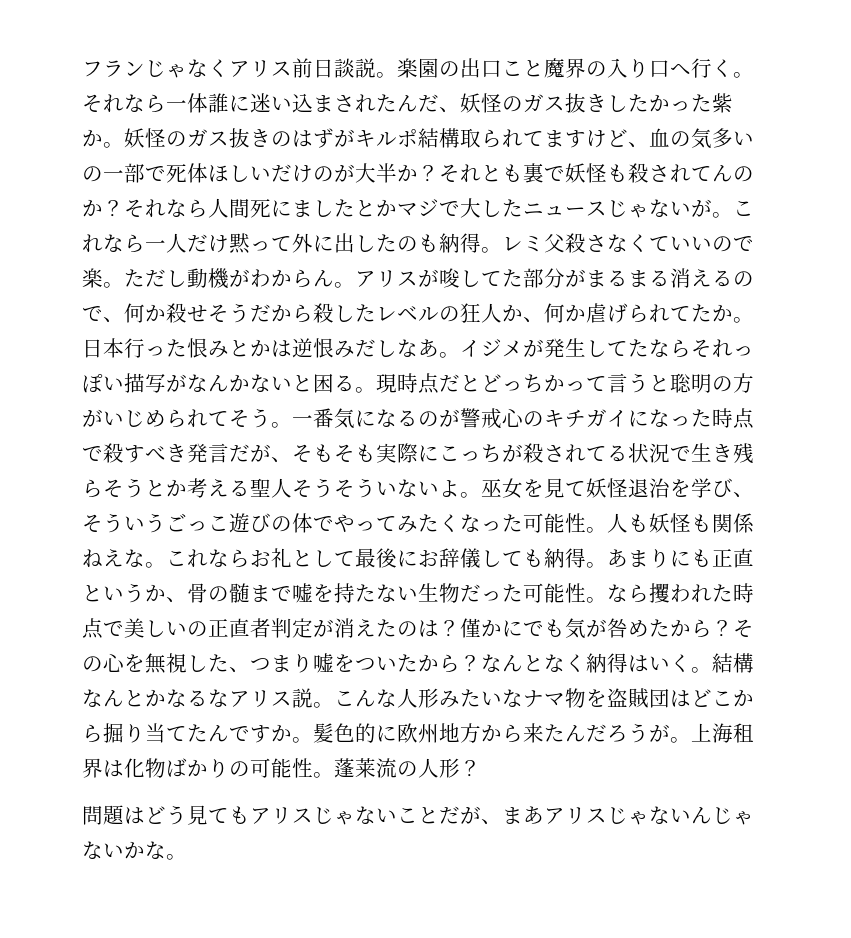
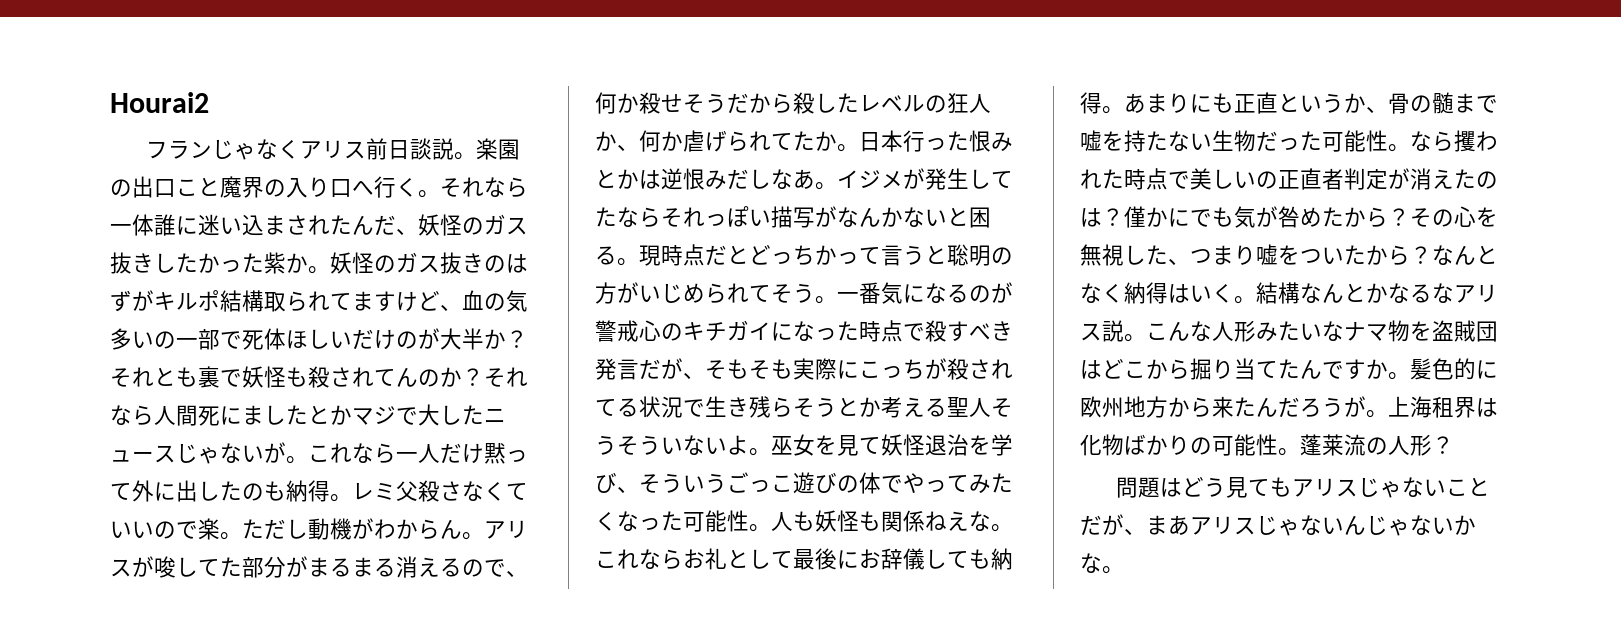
(82, 69) none -> [110,92,209,113] Hourai2 //

